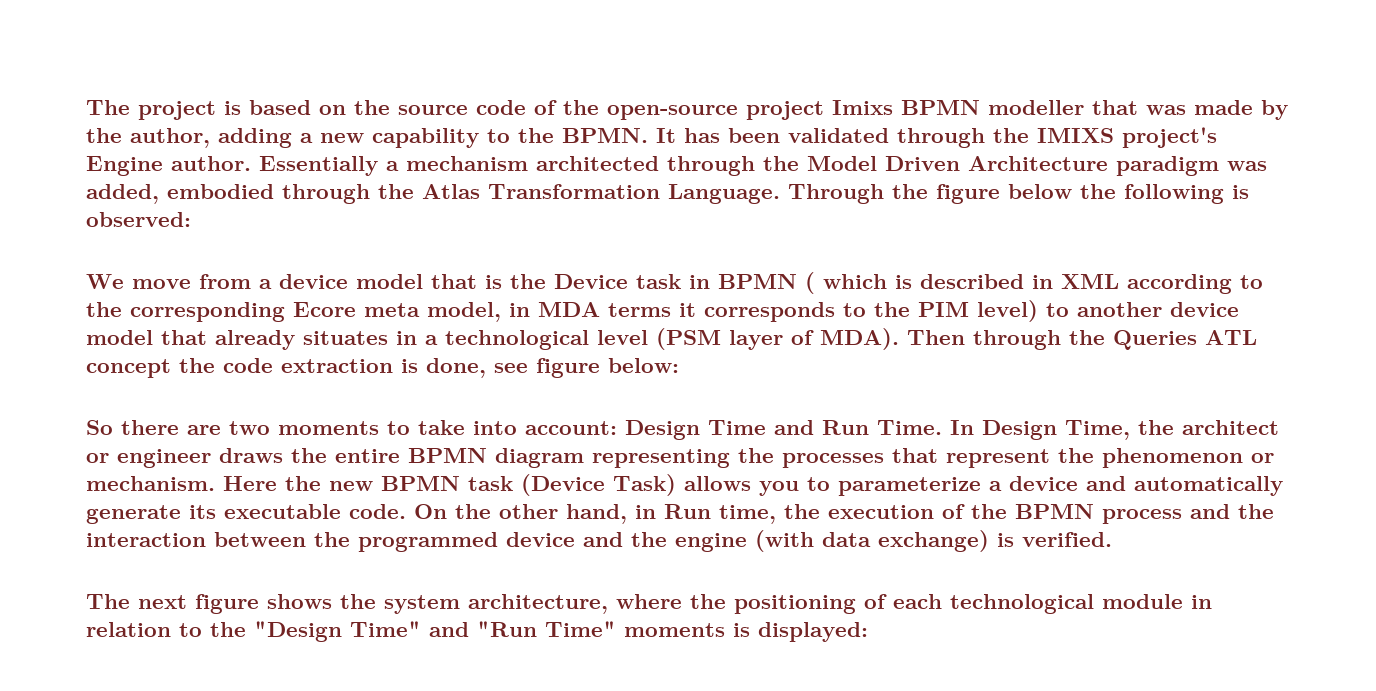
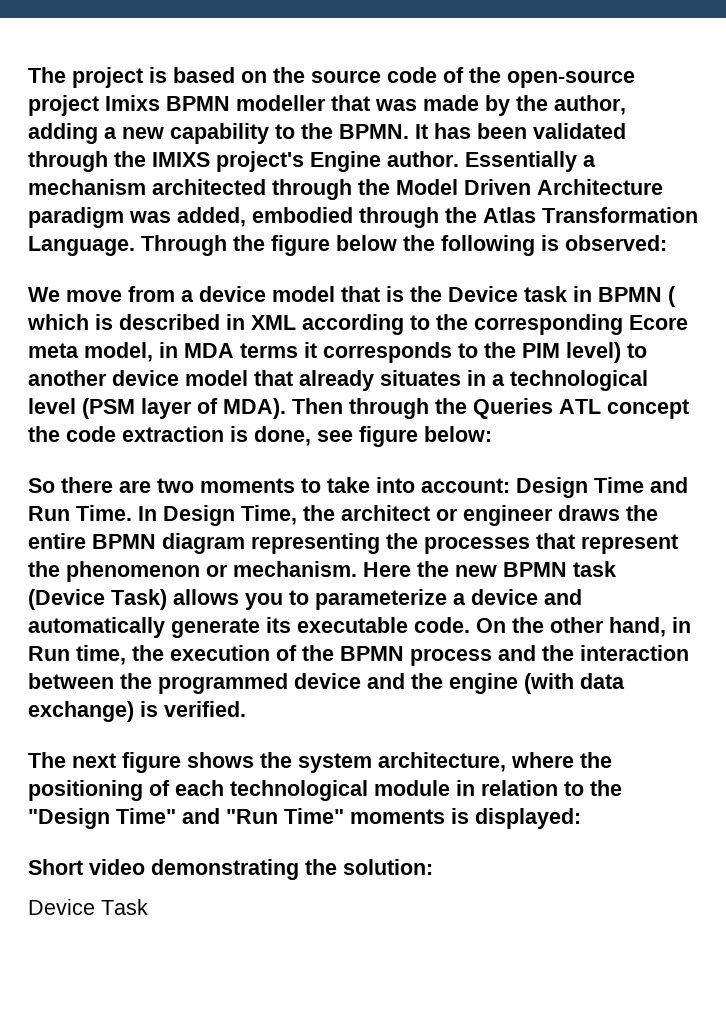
(868, 632) none -> [28,859,433,880] [28,899,148,915] // Short video demonstrating the solution: // Device Task

